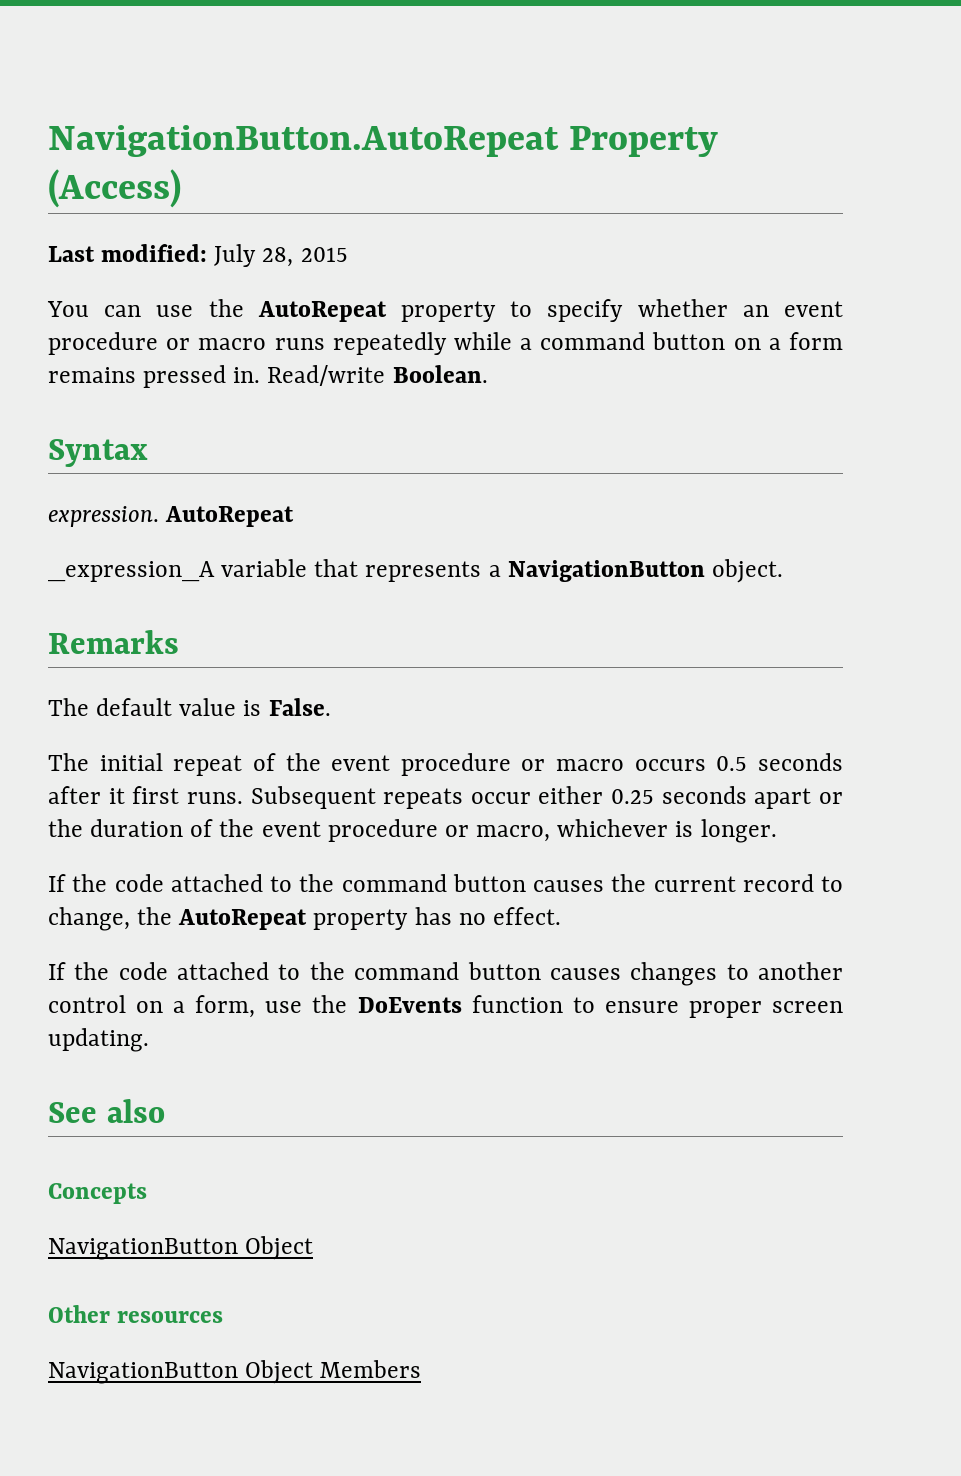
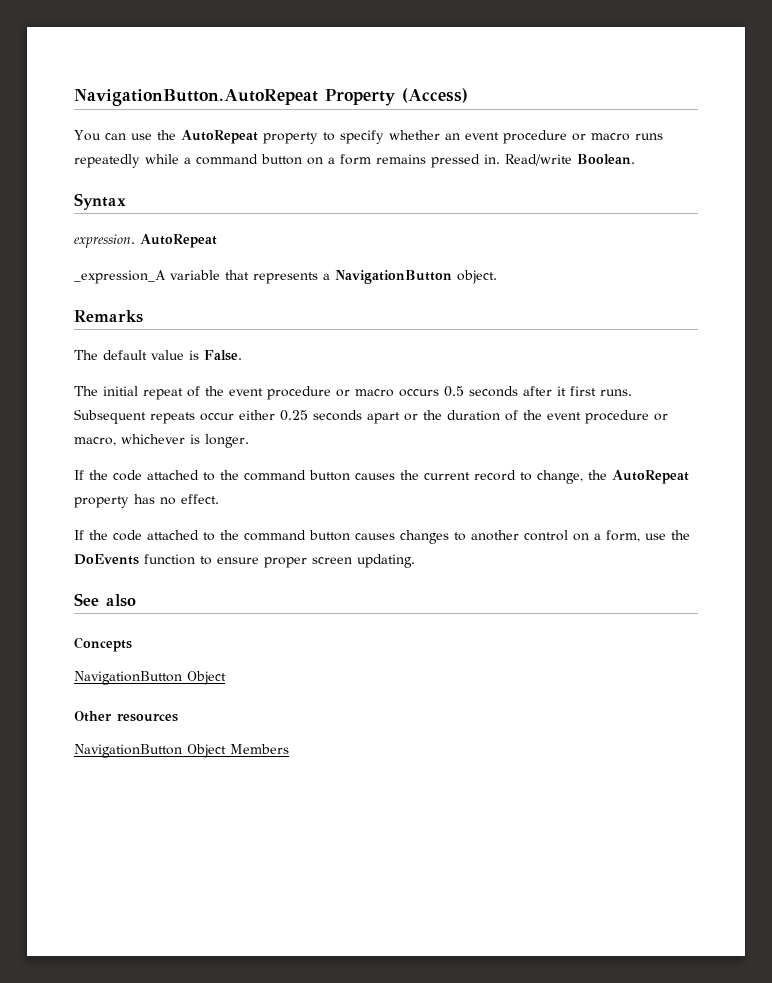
[48,244,348,267] // Last modified: July 28, 2015 -> (468, 95) none

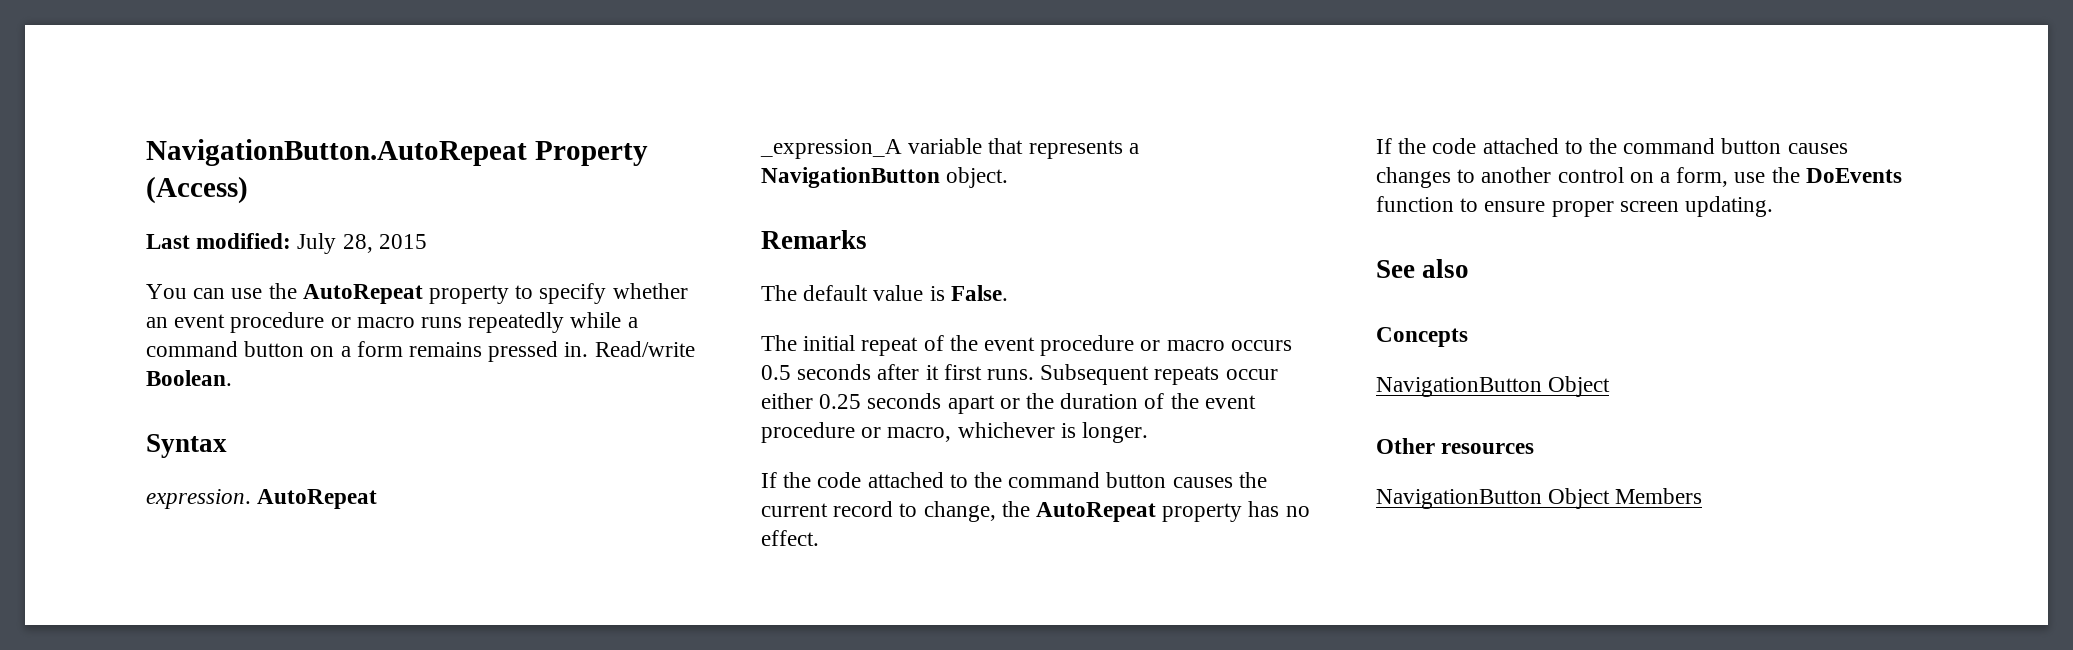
(468, 95) none -> [146,233,427,254] // Last modified: July 28, 2015

